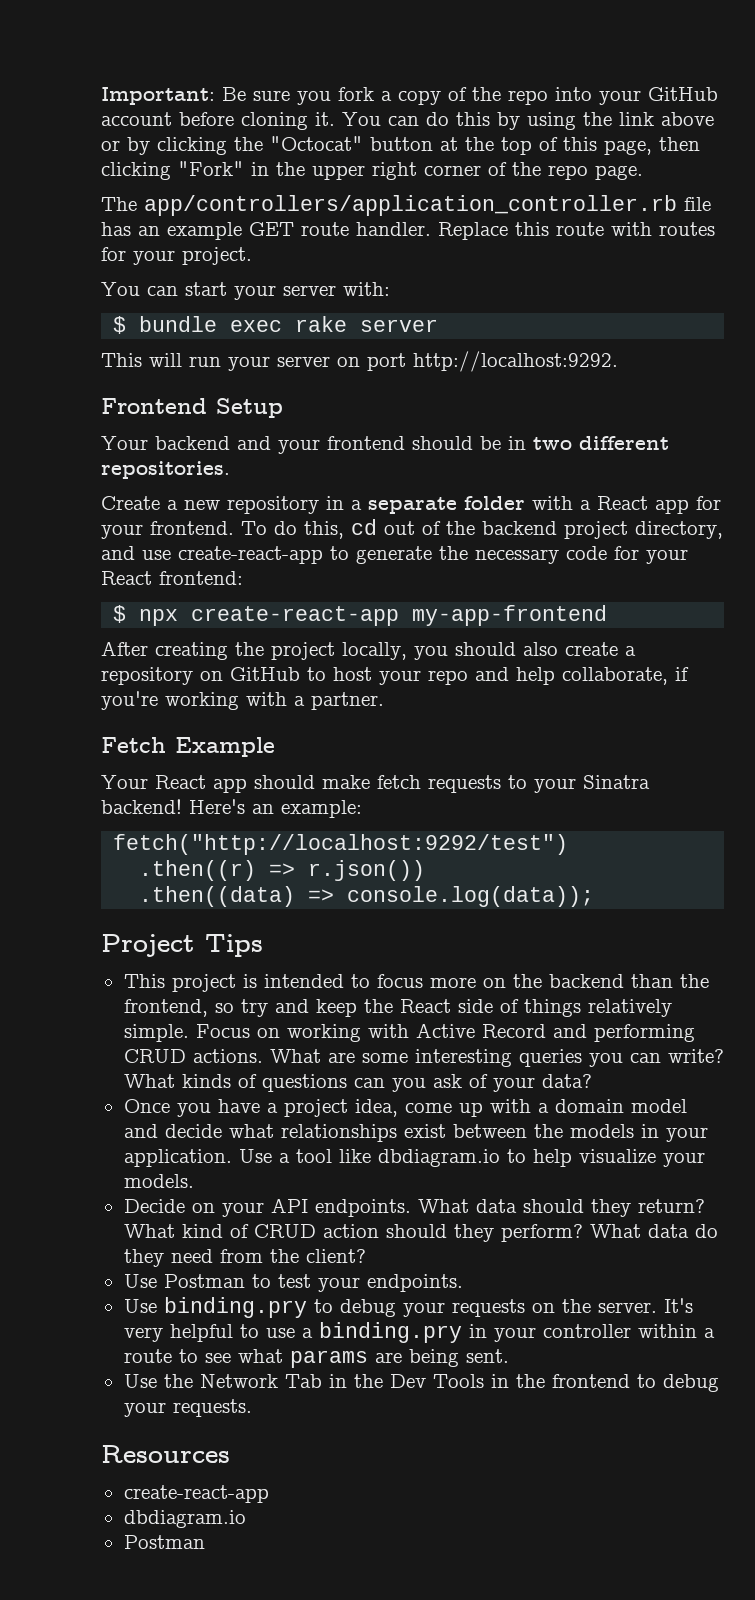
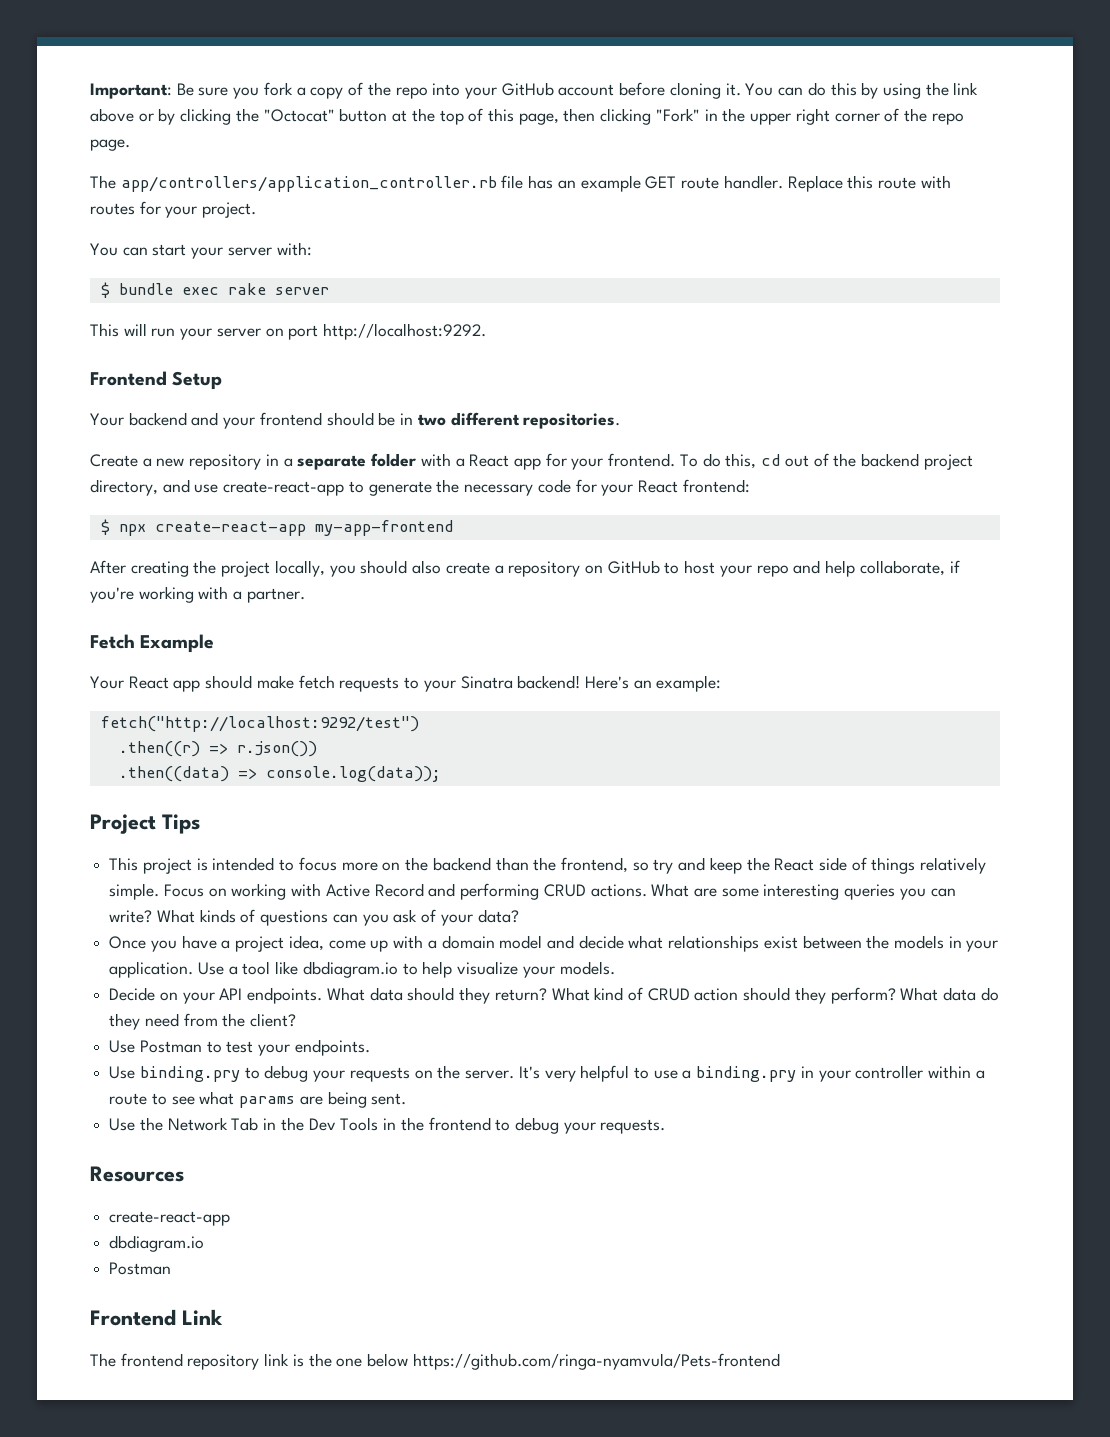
(205, 1542) none -> [90,1309,223,1326] [90,1353,780,1370] // Frontend Link // The frontend repository link is the one below https://github.com/ringa-nyamvula/Pets-frontend

